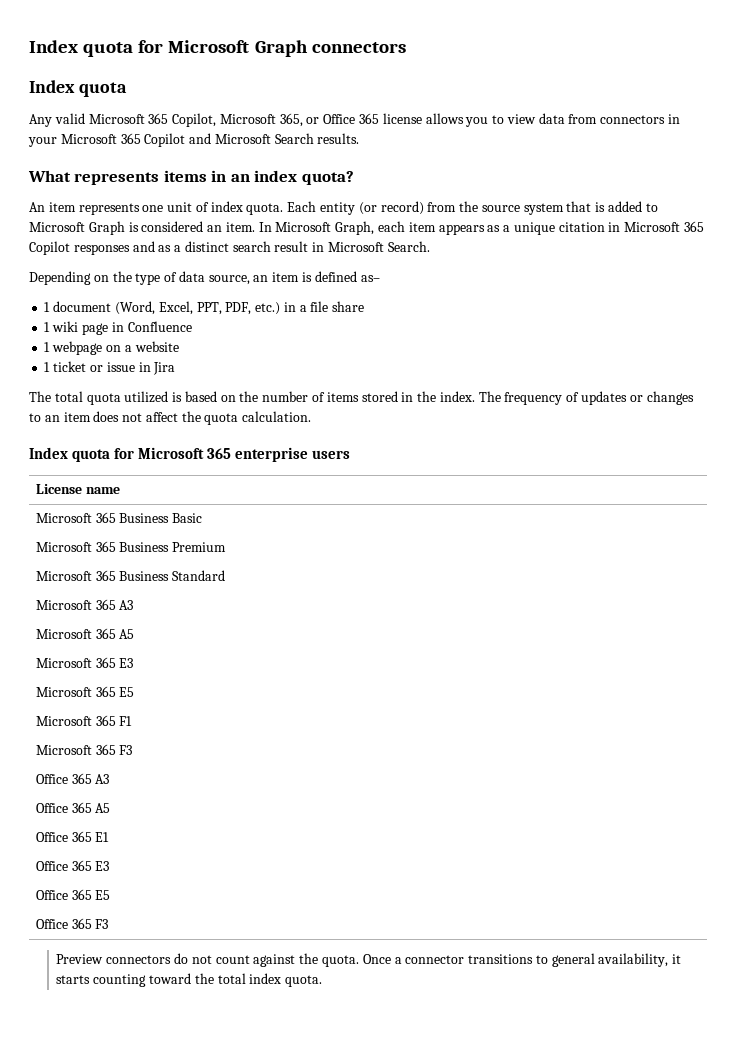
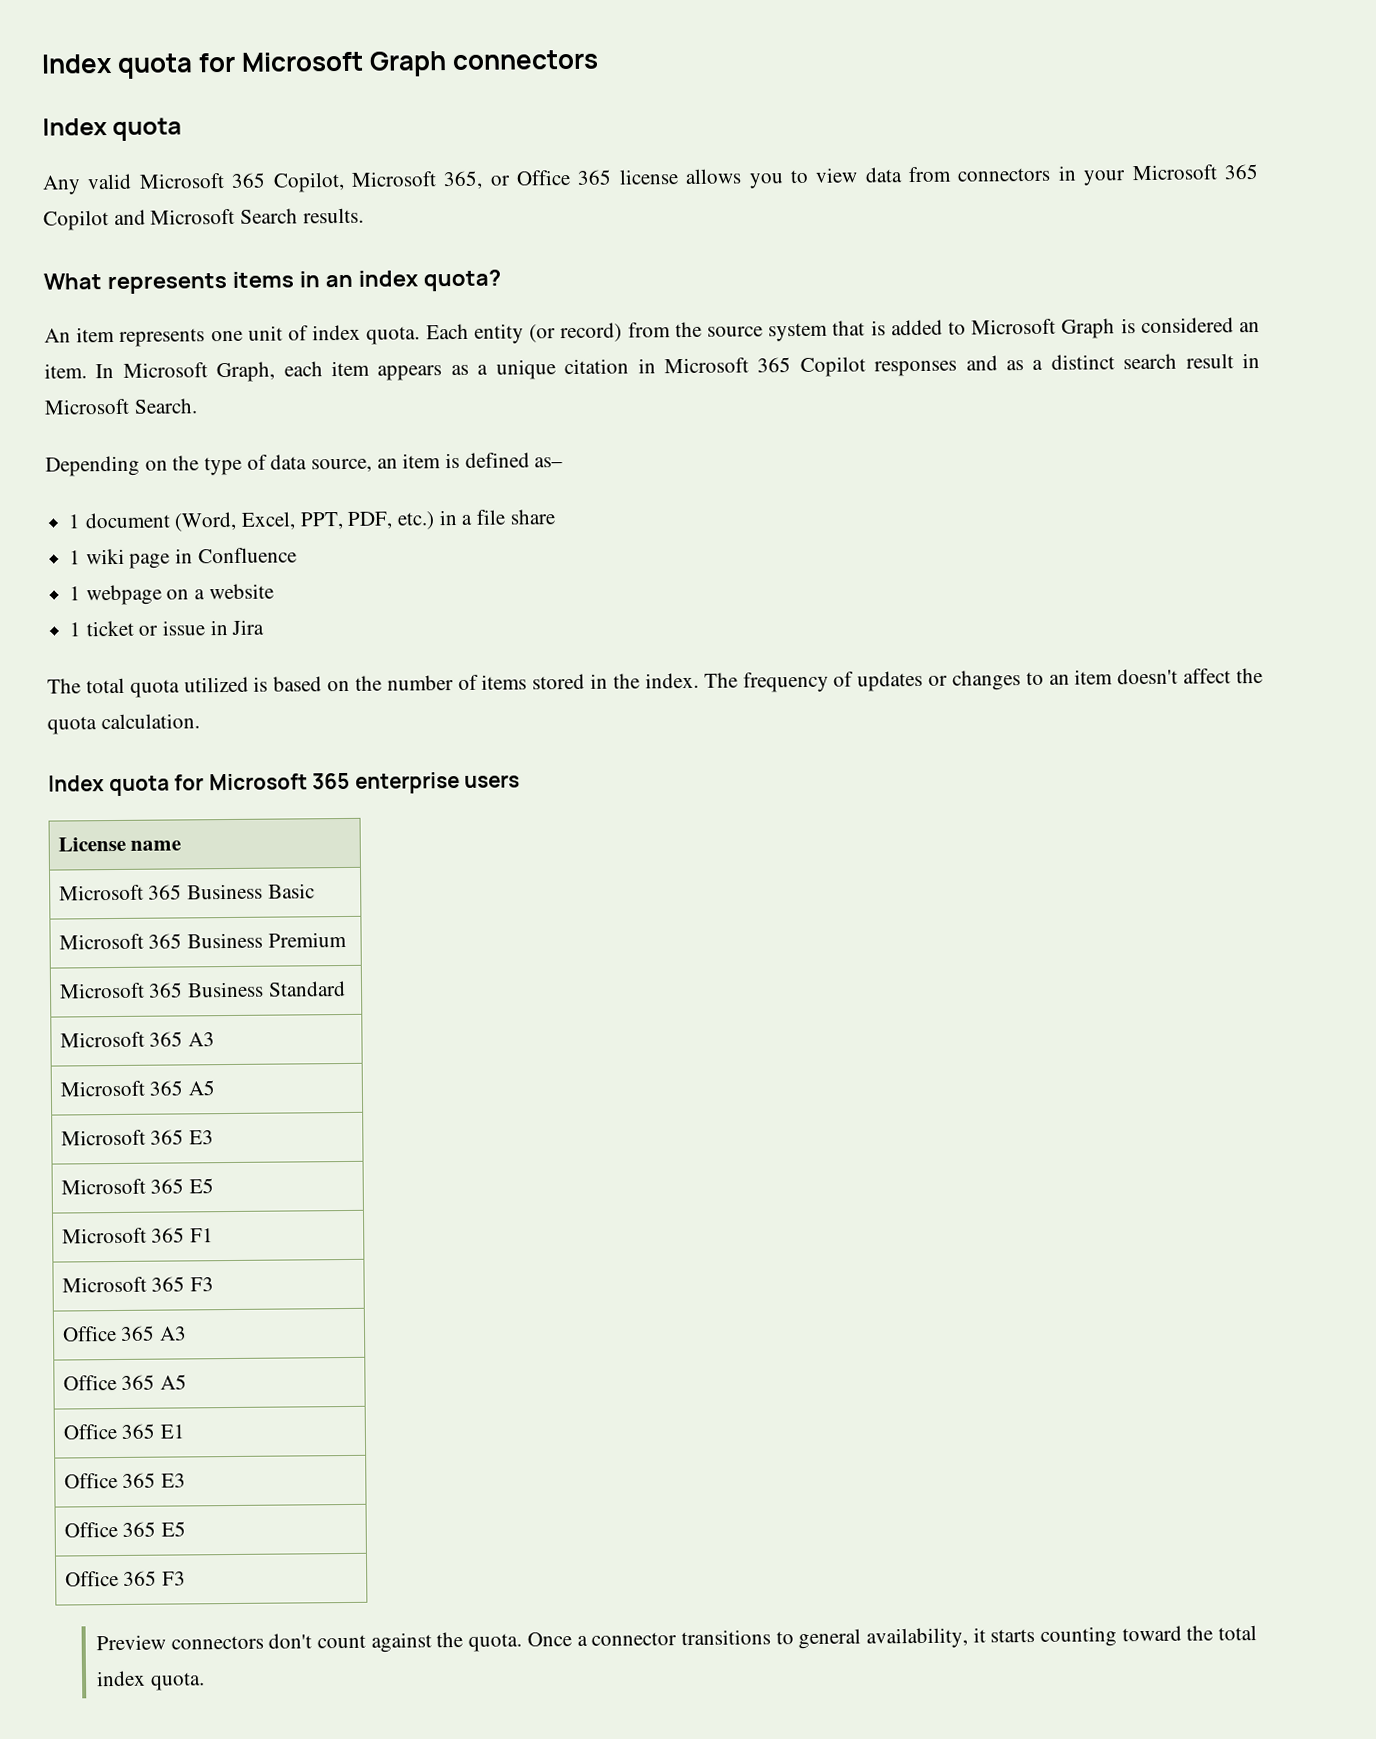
[93,411,143,422] does not -> [1117,668,1179,685] doesn't
[174,953,212,964] do not -> [268,1633,313,1649] don't

